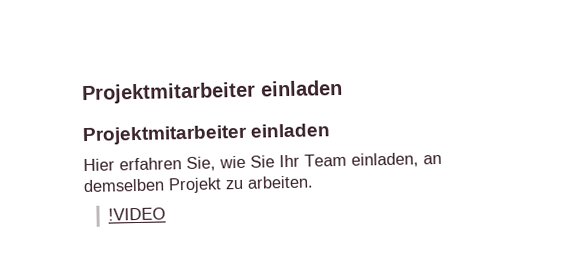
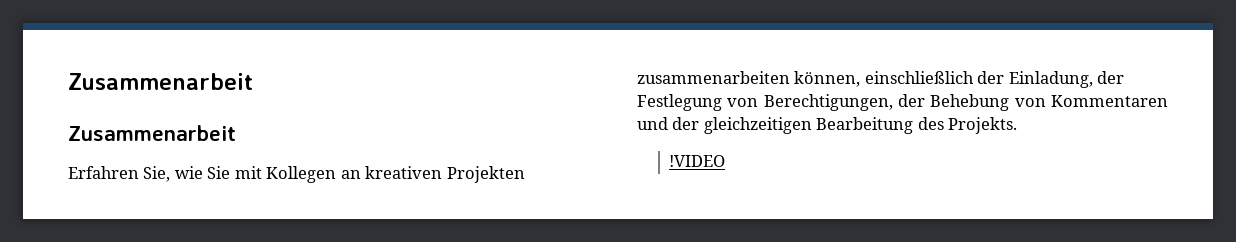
[81,79,343,105] [82,123,331,146] [83,152,442,172] [83,175,314,194] Projektmitarbeiter einladen // Projektmitarbeiter einladen // Hier erfahren Sie, wie Sie Ihr Team einladen, an demselben Projekt zu arbeiten. -> [68,73,253,90] [68,125,236,141] [68,166,525,183] [637,71,1125,88] [637,94,1168,111] [637,117,1018,134] Zusammenarbeit // Zusammenarbeit // Erfahren Sie, wie Sie mit Kollegen an kreativen Projekten zusammenarbeiten können, einschließlich der Einladung, der Festlegung von Berechtigungen, der Behebung von Kommentaren und der gleichzeitigen Bearbeitung des Projekts.

